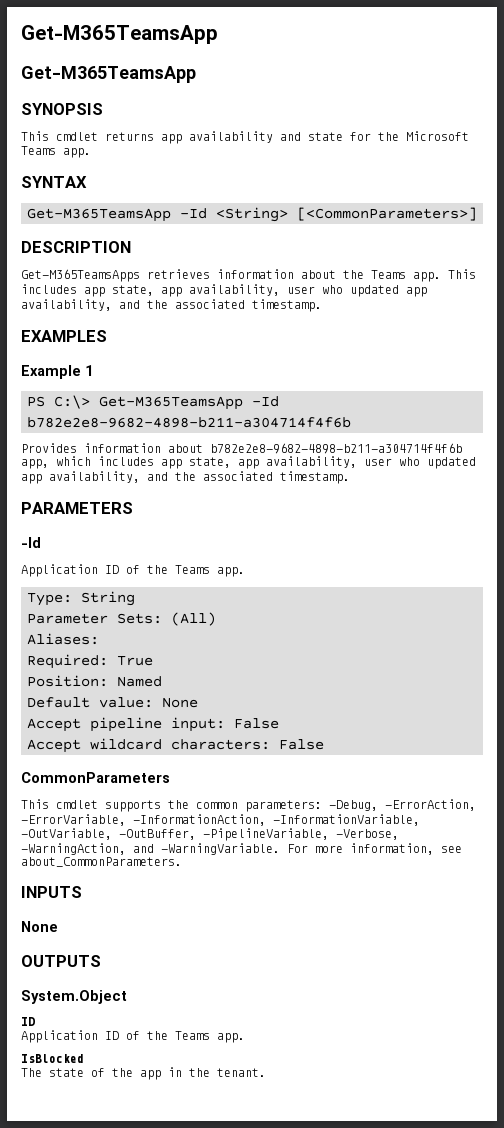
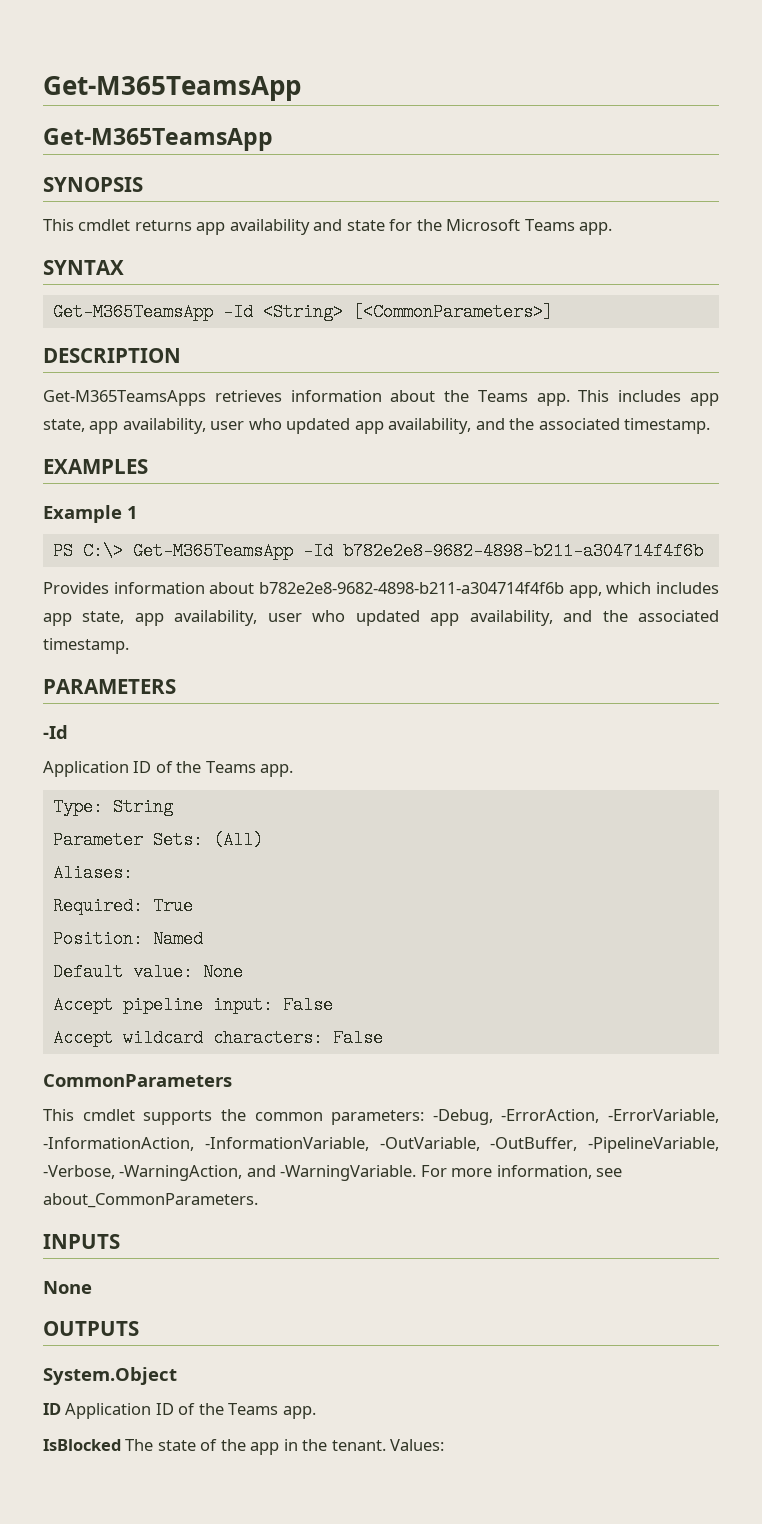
(35, 1021) // -> (61, 1409) none
(84, 1058) // -> (121, 1445) none
(266, 1072) none -> [390,1439,445,1451] Values:

